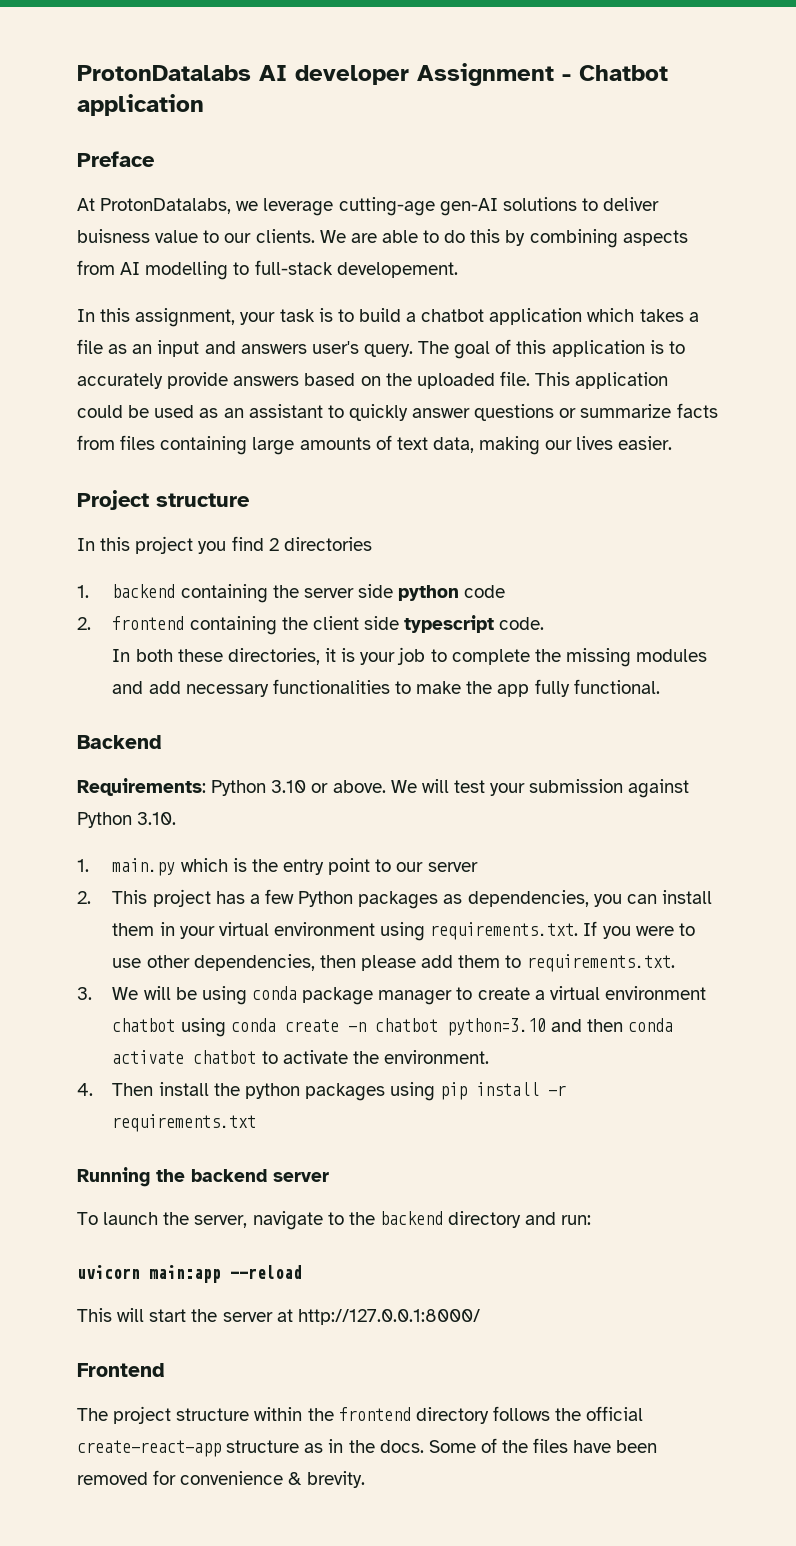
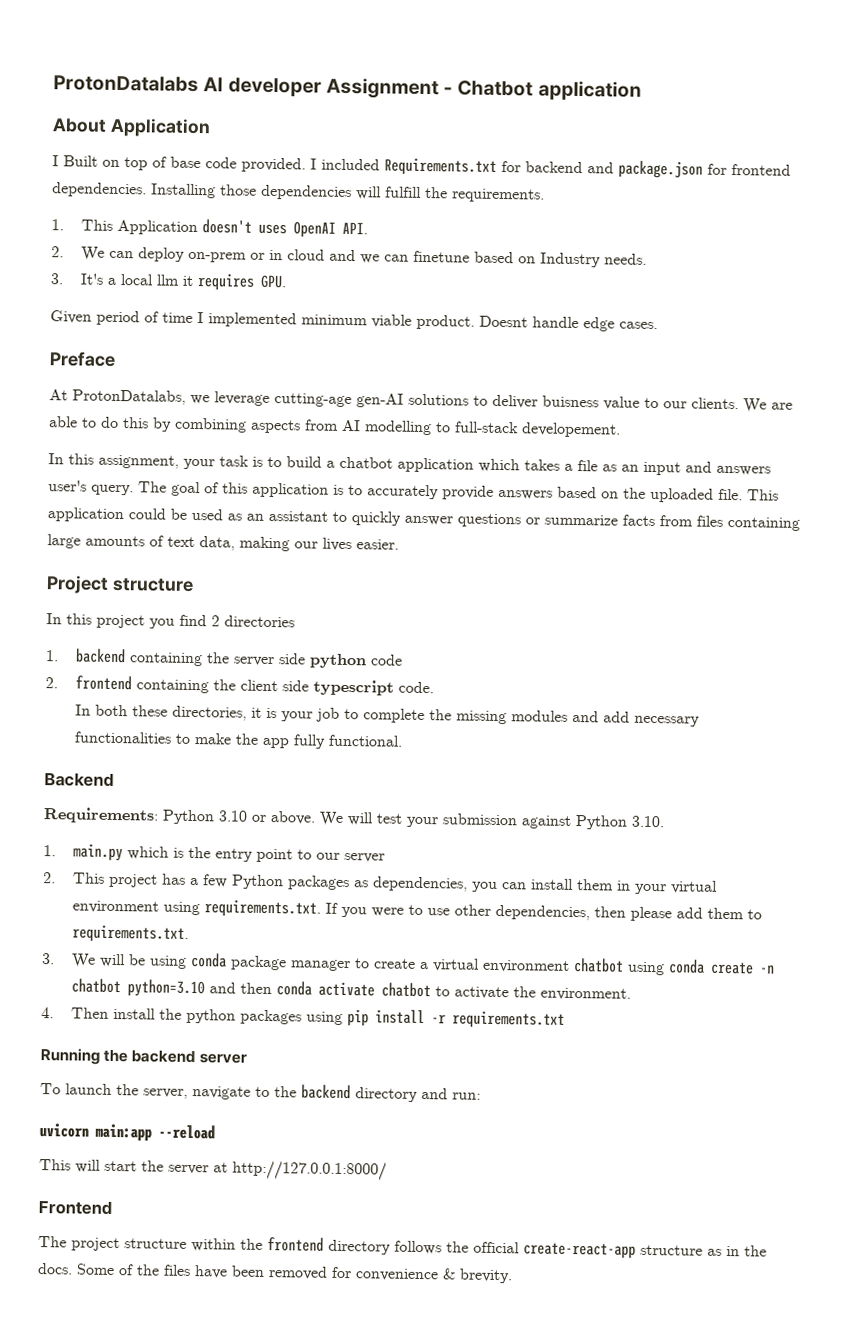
(204, 105) none -> [52,117,211,138] [52,155,791,179] [52,182,545,203] [51,219,368,238] [51,246,647,268] [50,273,287,291] [50,310,658,332] // About Application // I Built on top of base code provided. I included Requirements.txt for backend and package.json for frontend dependencies. Installing those dependencies will fulfill the requirements. // 1. This Application doesn't uses OpenAI API. // 2. We can deploy on-prem or in cloud and we can finetune based on Industry needs. // 3. It's a local llm it requires GPU. // Given period of time I implemented minimum viable product. Doesnt handle edge cases.

